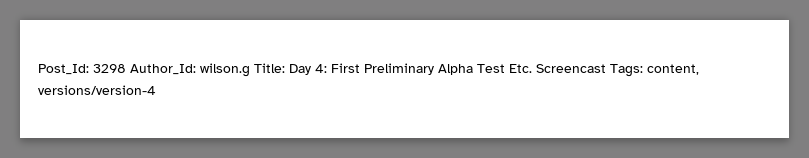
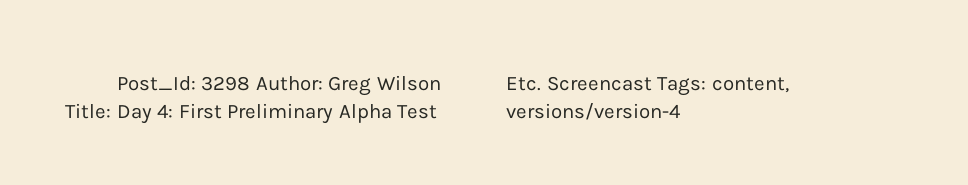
[130,63,250,77] Author_Id: wilson.g -> [255,75,441,96] Author: Greg Wilson

